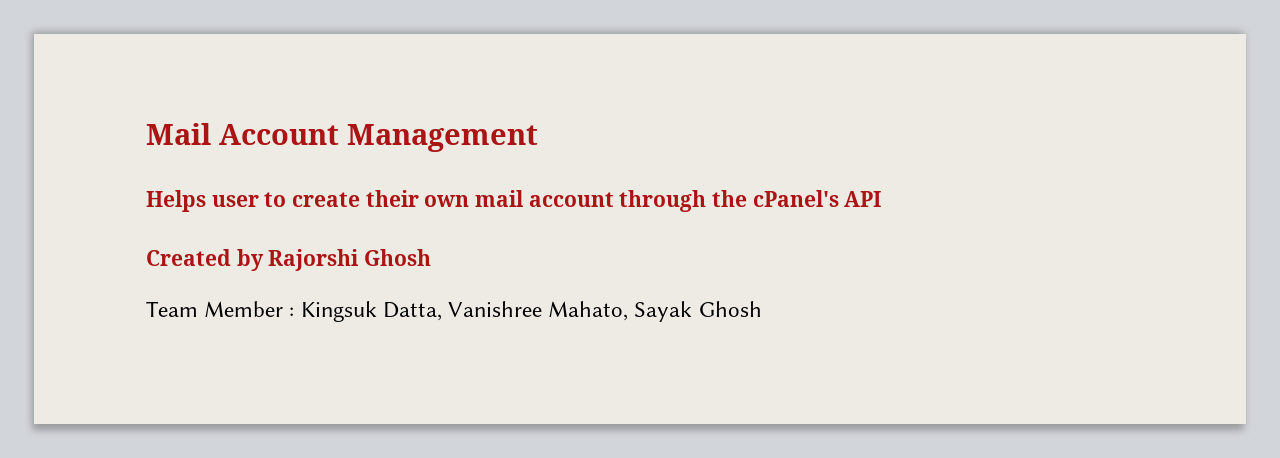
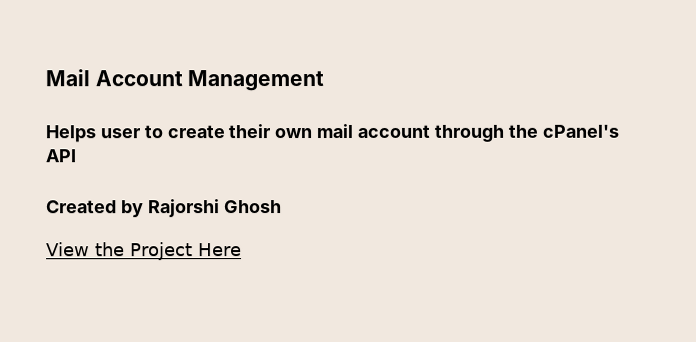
[146,301,762,322] Team Member : Kingsuk Datta, Vanishree Mahato, Sayak Ghosh -> [46,242,242,261] View the Project Here

